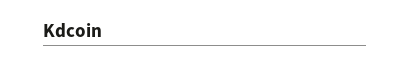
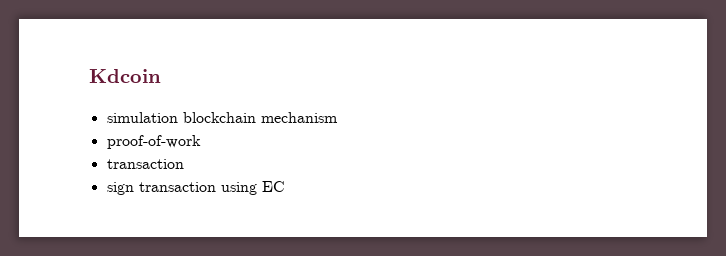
(102, 30) none -> [106,112,338,123] [106,135,201,149] [106,159,184,169] [106,181,285,195] // simulation blockchain mechanism // proof-of-work // transaction // sign transaction using EC

